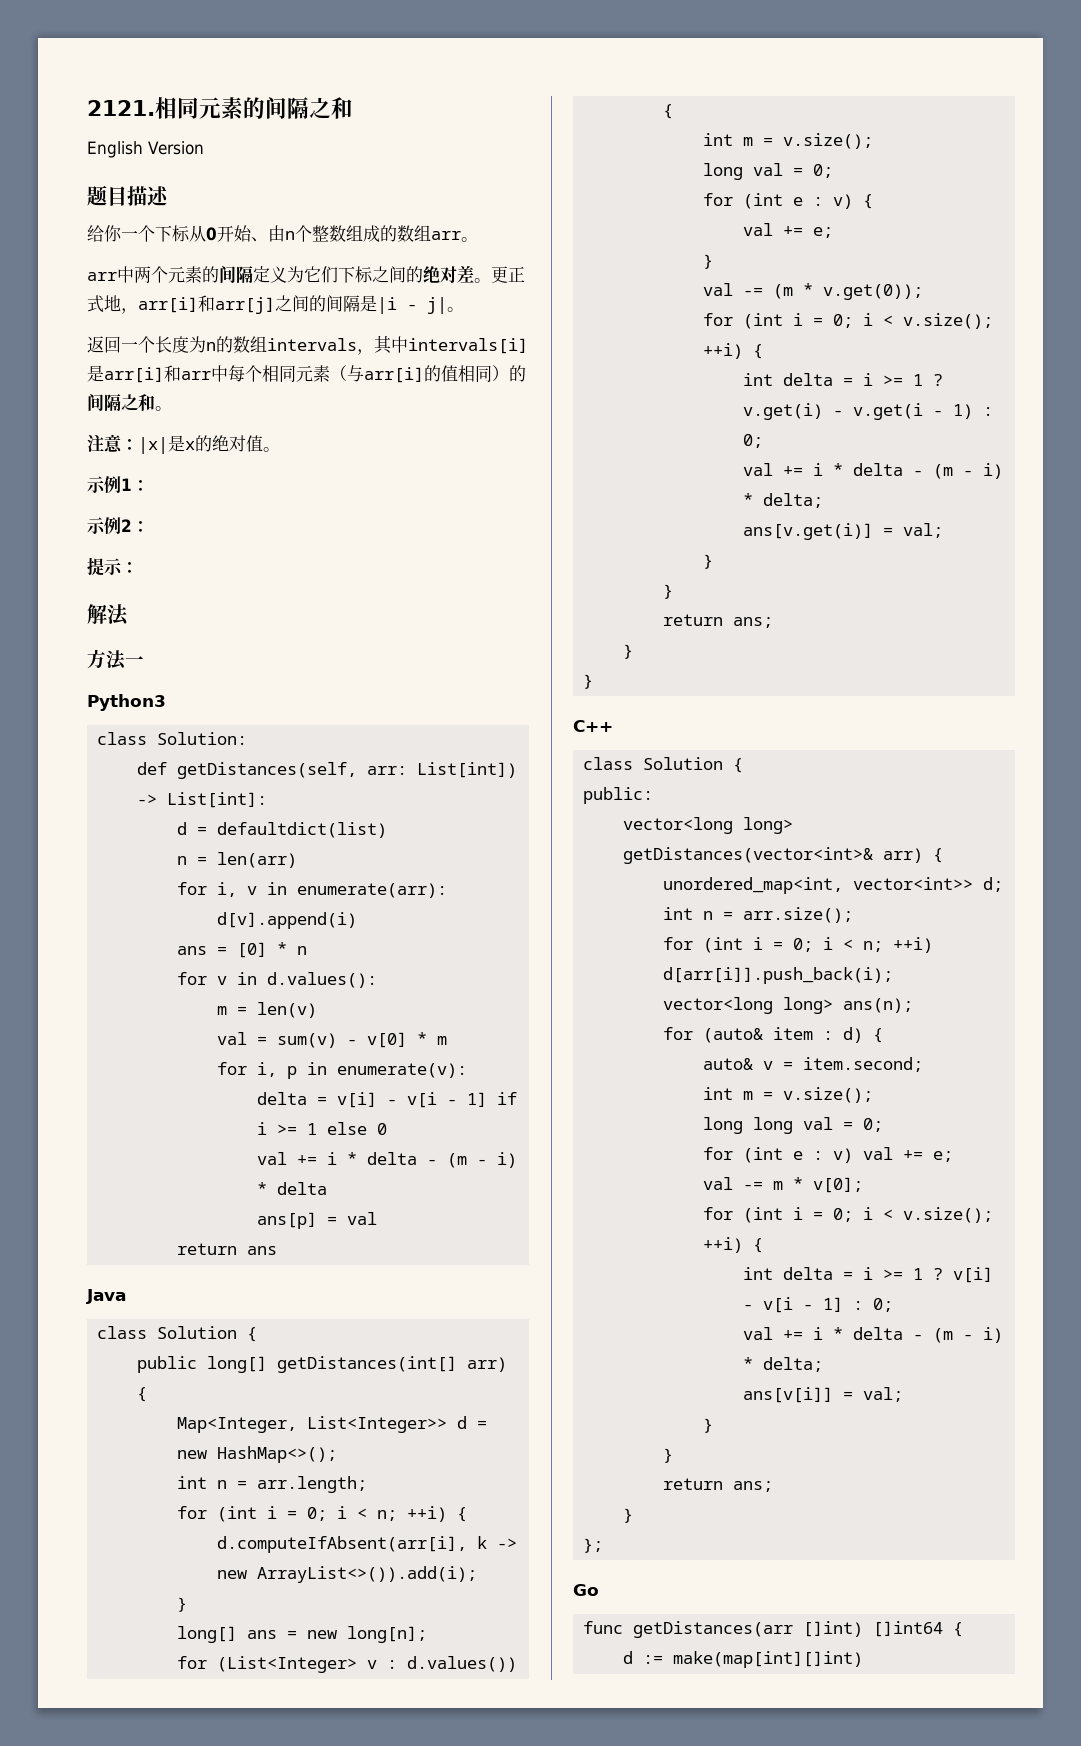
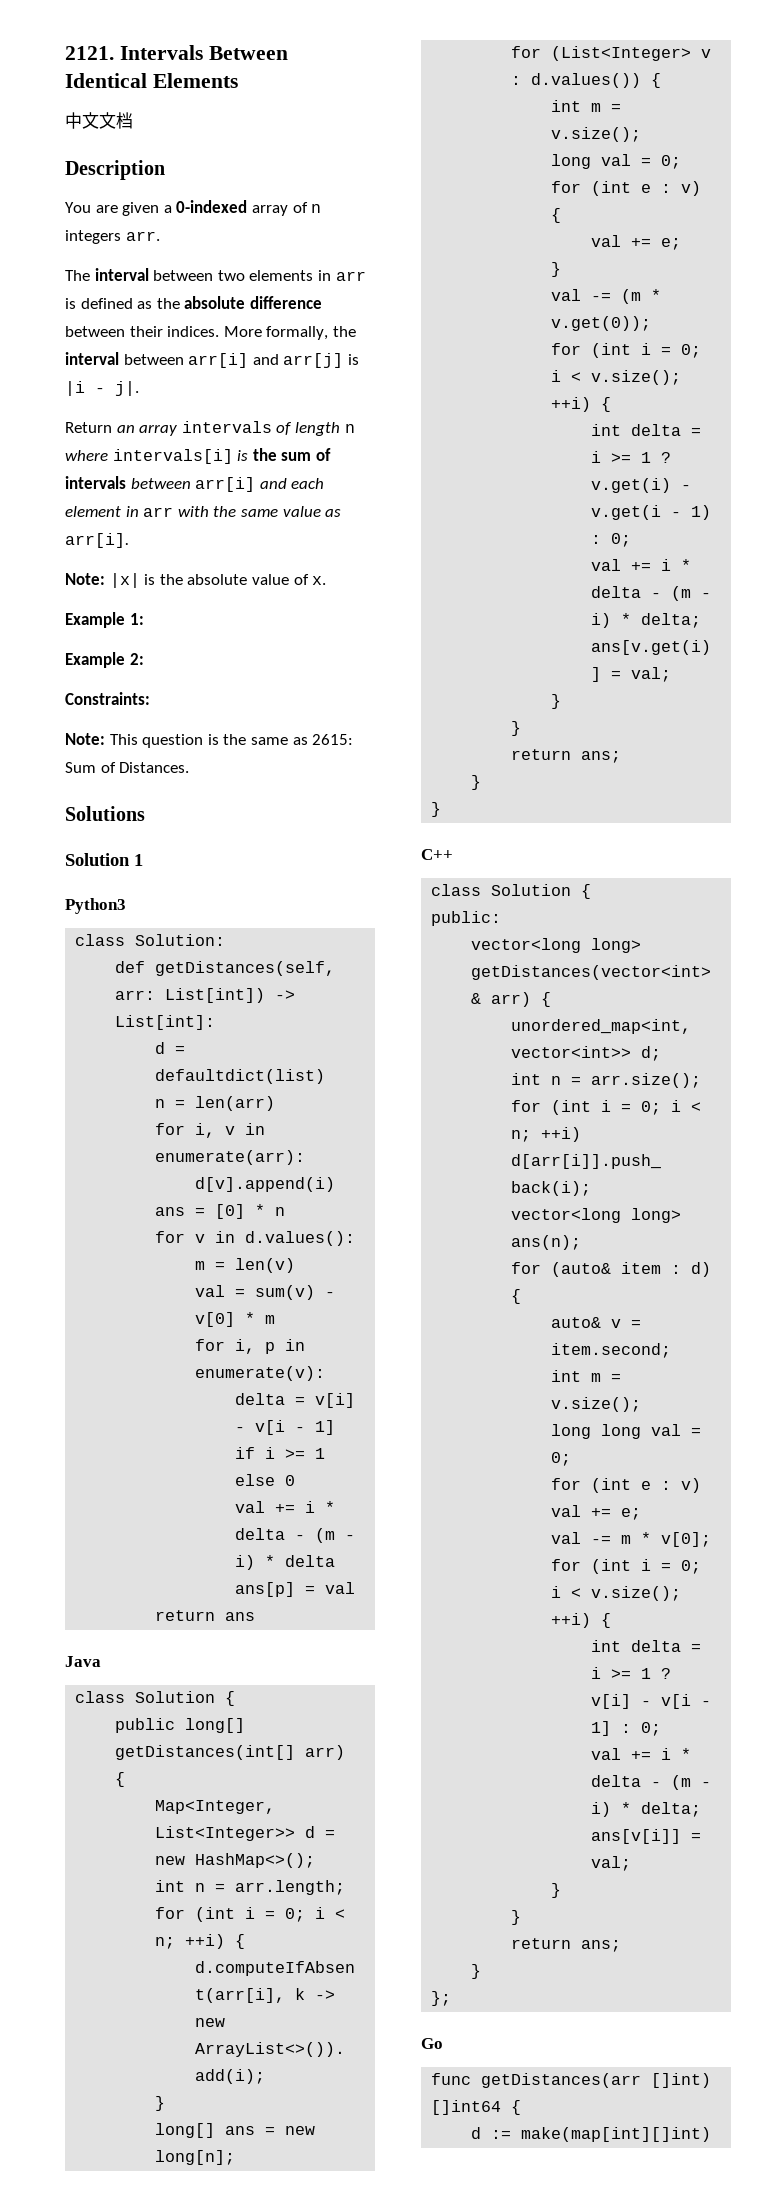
[155,97,353,119] [87,141,204,158] [87,185,169,206] [87,225,478,242] [87,265,525,283] [87,295,464,314] [87,335,528,355] [87,365,526,383] [87,394,172,411] [87,434,280,454] [87,476,149,493] [87,517,149,534] [87,557,138,576] [87,604,129,626] [87,649,144,670] 相同元素的间隔之和 // English Version // 题目描述 // 给你一个下标从0开始、由n个整数组成的数组arr。 // arr中两个元素的间隔定义为它们下标之间的绝对差。更正式地，arr[i]和arr[j]之间的间隔是|i - j|。 // 返回一个长度为n的数组intervals，其中intervals[i]是arr[i]和arr中每个相同元素（与arr[i]的值相同）的间隔之和。 // 注意：|x|是x的绝对值。 // 示例1： // 示例2： // 提示： // 解法 // 方法一 -> [119,45,288,60] [65,73,238,88] [65,112,133,129] [65,160,165,180] [65,200,322,216] [65,230,160,244] [65,268,366,281] [65,296,322,309] [65,326,356,340] [65,352,359,368] [65,381,139,396] [65,421,355,436] [65,448,331,464] [65,476,325,492] [65,506,342,517] [65,533,129,548] [65,573,327,588] [65,612,144,628] [65,652,144,668] [65,692,150,705] [65,733,354,748] [65,762,190,773] [65,806,145,821] [65,853,143,866] Intervals Between Identical Elements // 中文文档 // Description // You are given a 0-indexed array of n integers arr. // The interval between two elements in arr is defined as the absolute difference between their indices. More formally, the interval between arr[i] and arr[j] is |i - j|. // Return an array intervals of length n where intervals[i] is the sum of intervals between arr[i] and each element in arr with the same value as arr[i]. // Note: |x| is the absolute value of x. // Example 1: // Example 2: // Constraints: // Note: This question is the same as 2615: Sum of Distances. // Solutions // Solution 1

